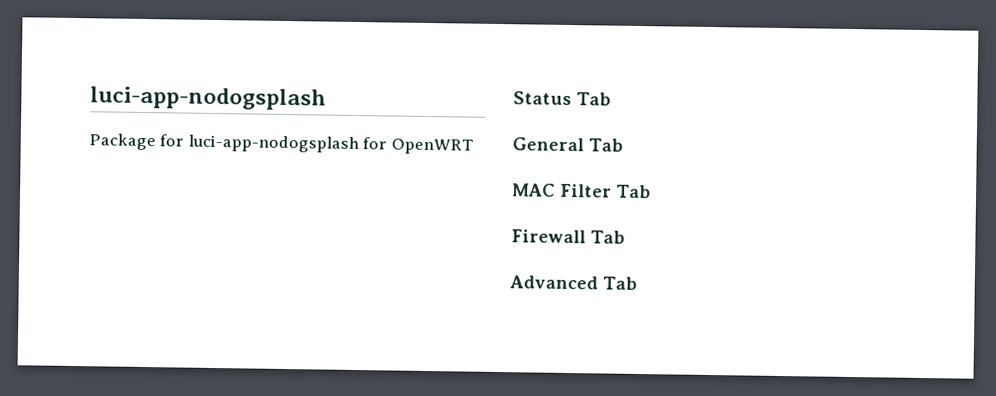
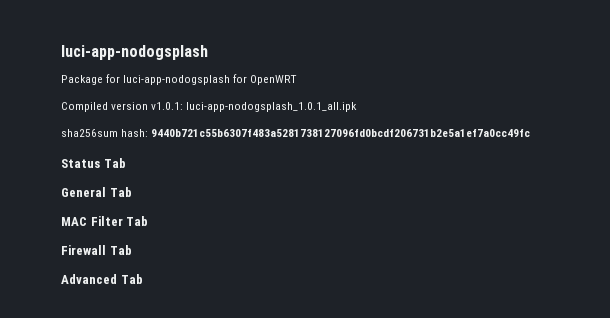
(474, 146) none -> [61,102,358,112] [61,129,531,137] // Compiled version v1.0.1: luci-app-nodogsplash_1.0.1_all.ipk // sha256sum hash: 9440b721c55b6307f483a5281738127096fd0bcdf206731b2e5a1ef7a0cc49fc

